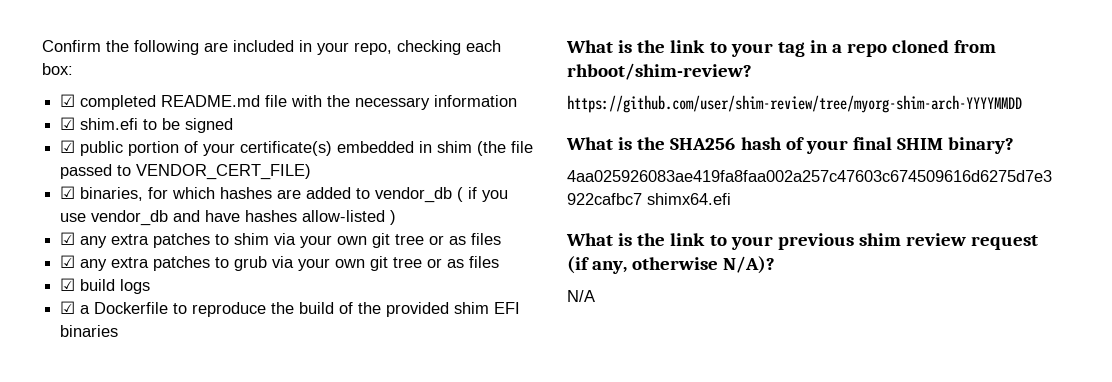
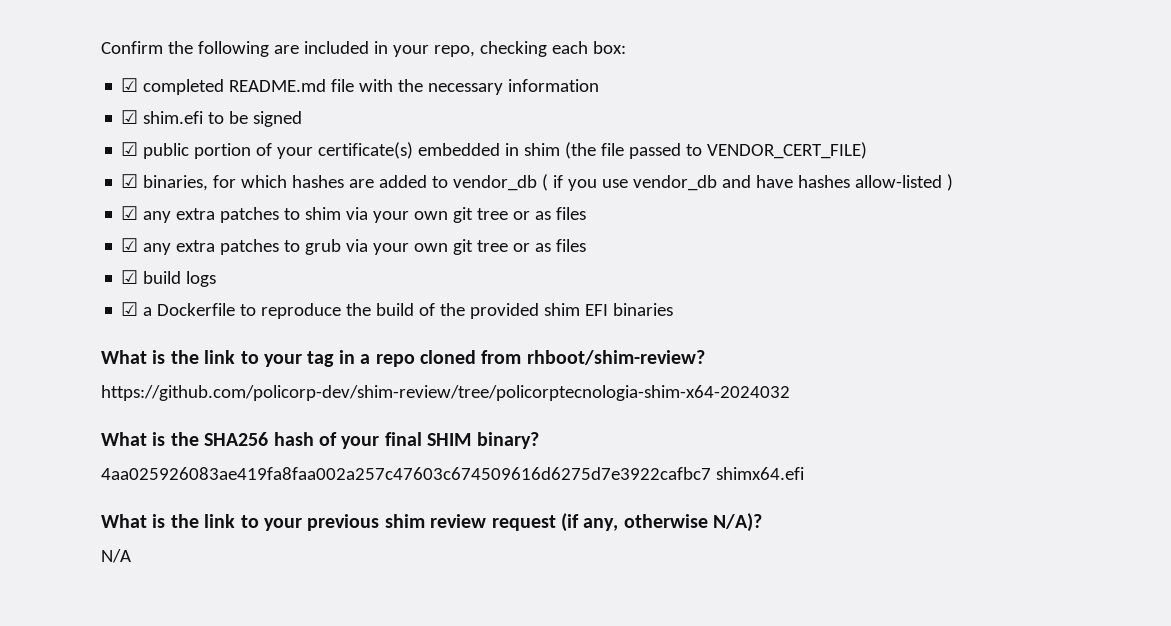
[567,95,1022,113] https://github.com/user/shim-review/tree/myorg-shim-arch-YYYYMMDD -> [101,385,790,401] https://github.com/policorp-dev/shim-review/tree/policorptecnologia-shim-x64-2024032

